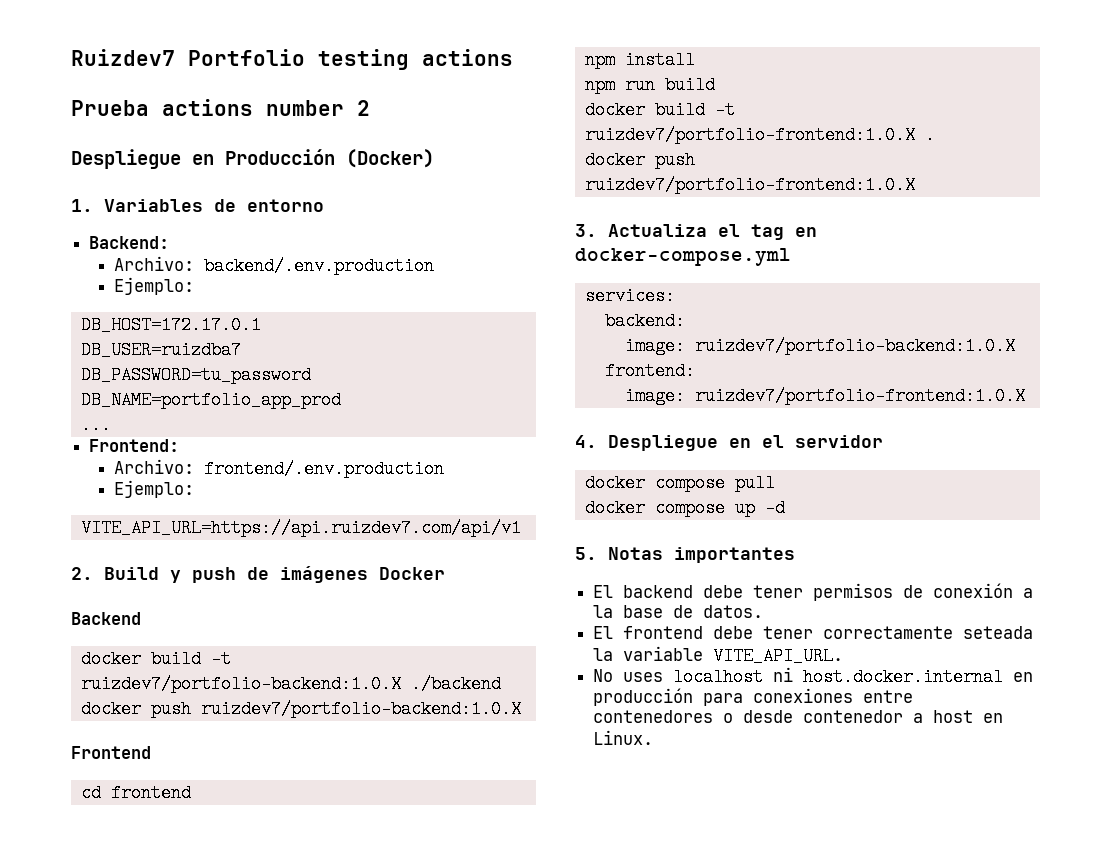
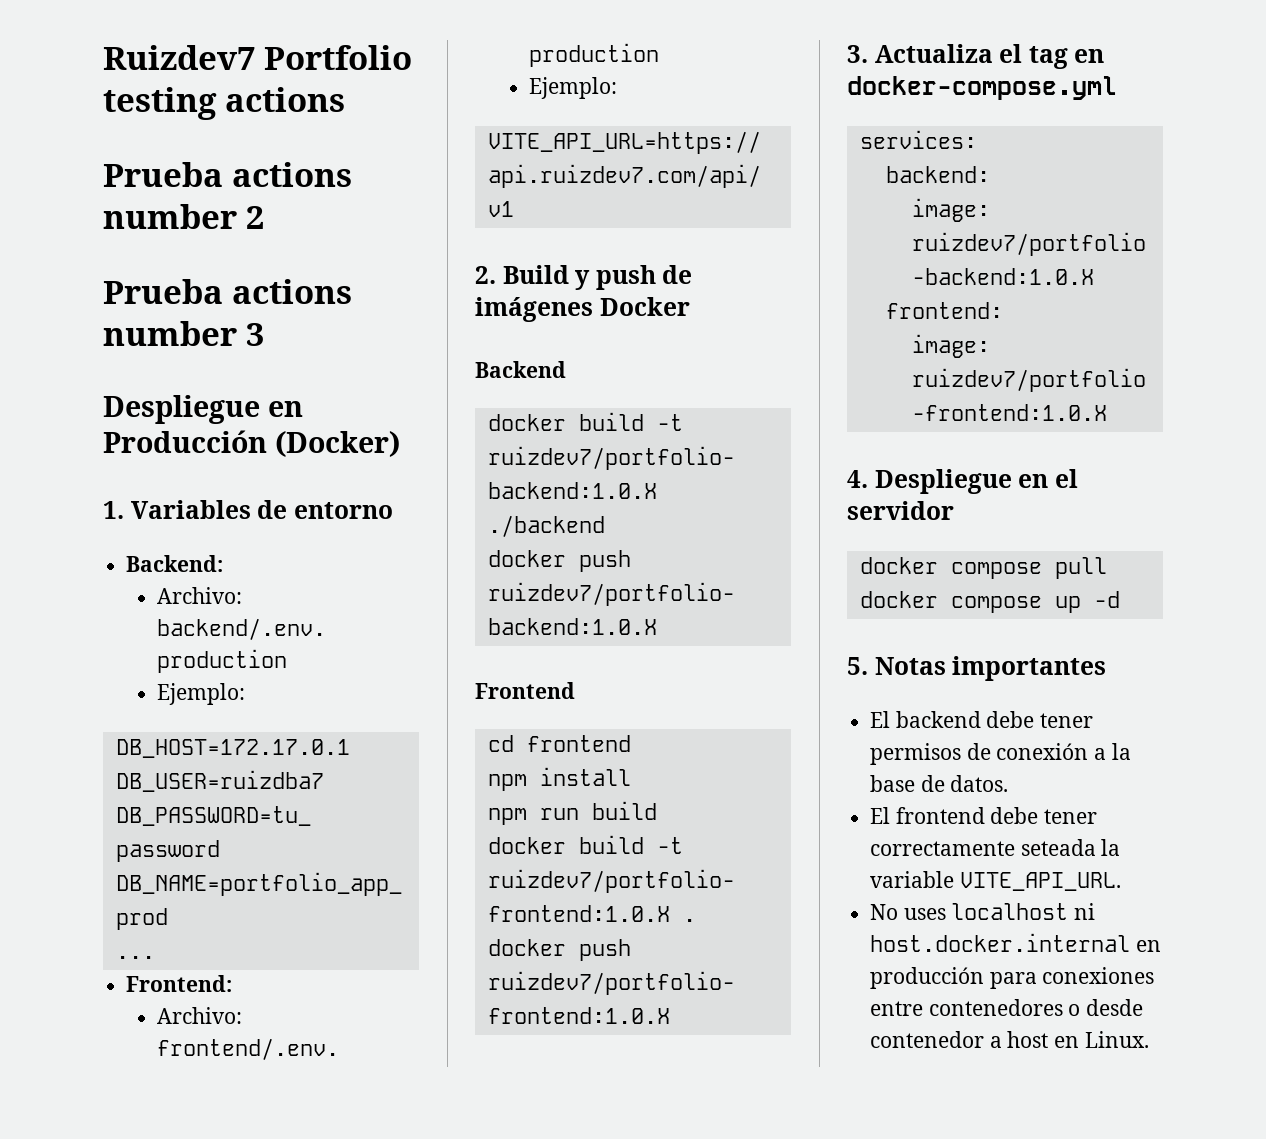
(370, 108) none -> [103,279,352,304] [103,321,264,346] // Prueba actions number 3

